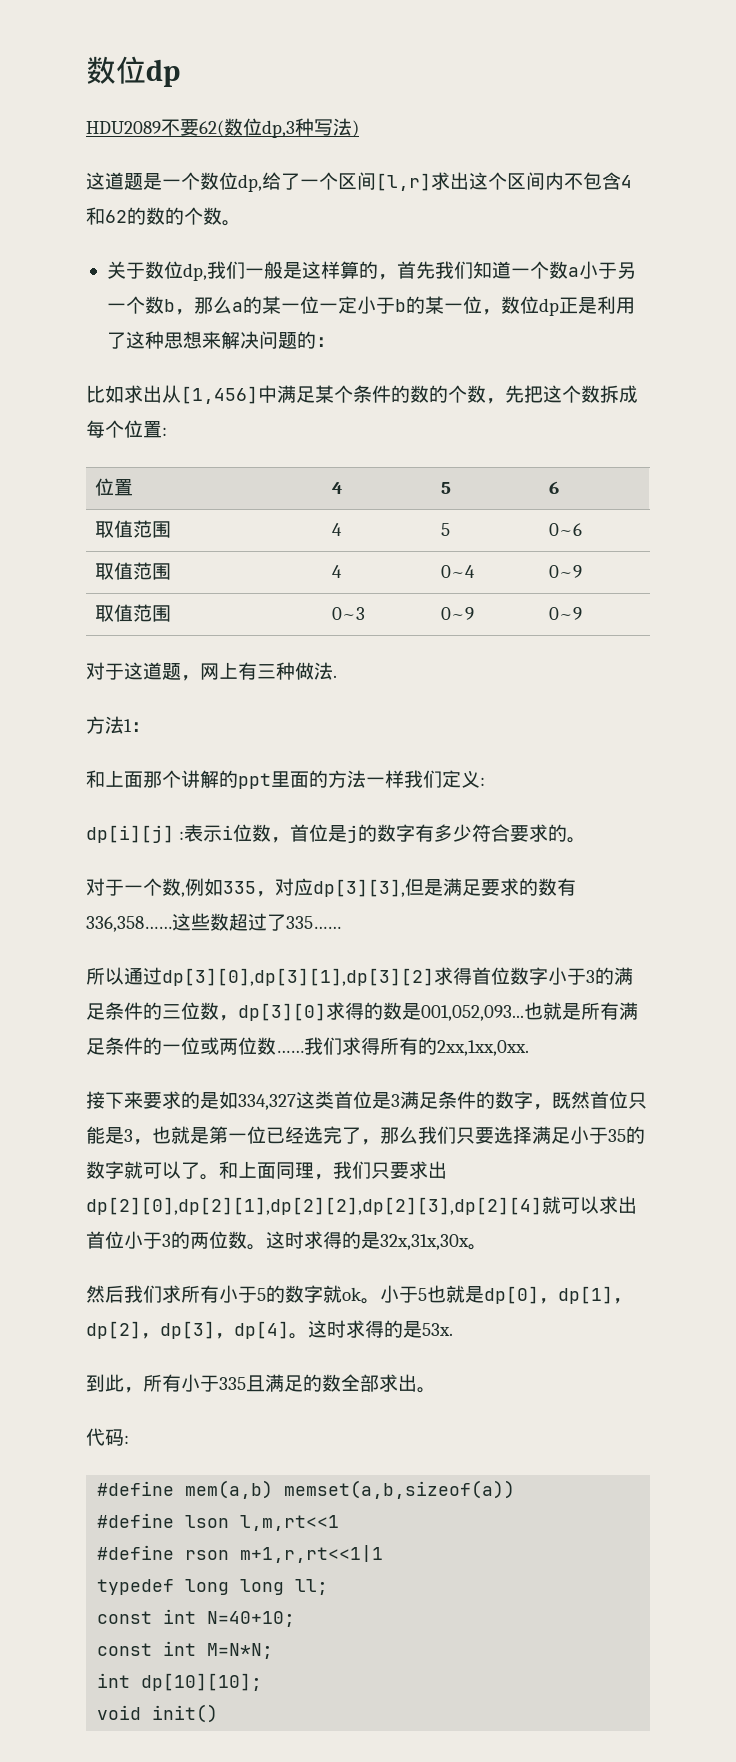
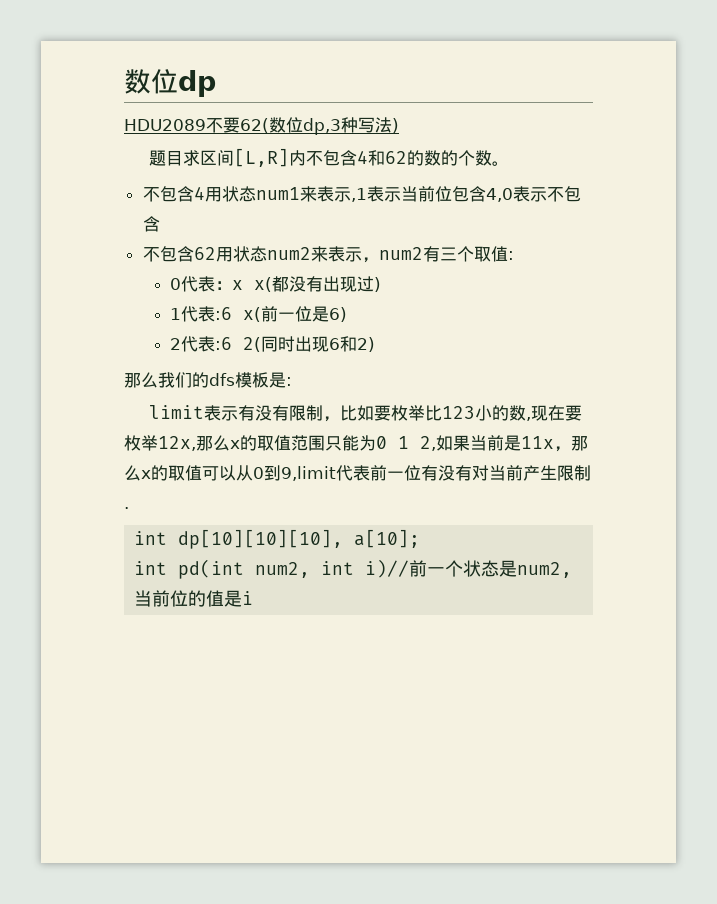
[86,172,545,192] 这道题是一个数位dp,给了一个区间[l,r]求出这个区间 -> [149,148,290,167] 题目求区间[L,R]
[106,261,636,281] [106,296,635,316] [106,331,335,349] [86,385,638,404] [86,420,167,438] [95,478,134,496] [332,482,344,494] [441,482,452,494] [549,481,560,494] [95,520,172,538] [332,523,343,536] [441,523,451,536] [549,523,583,536] [95,562,172,580] [332,565,343,578] [441,565,476,578] [549,565,583,578] [95,604,172,622] [332,607,366,620] [441,607,475,620] [549,607,583,620] [86,662,337,681] [86,716,150,734] [86,770,485,789] [86,824,587,843] [86,878,576,897] [86,913,341,932] [86,967,633,986] [86,1002,638,1021] [86,1037,529,1056] [86,1091,647,1110] [86,1126,645,1145] [86,1161,447,1180] [86,1196,637,1215] [86,1231,487,1250] [86,1285,632,1304] [86,1320,453,1339] [86,1374,436,1393] [86,1428,129,1446] [97,1480,516,1499] [97,1513,340,1531] [97,1545,384,1563] [97,1579,329,1595] [97,1609,296,1627] [97,1641,274,1659] [97,1673,263,1691] [97,1704,219,1723] 关于数位dp,我们一般是这样算的，首先我们知道一个数a小于另一个数b，那么a的某一位一定小于b的某一位，数位dp正是利用了这种思想来解决问题的： // 比如求出从[1,456]中满足某个条件的数的个数，先把这个数拆成每个位置: // 位置 | 4 | 5 | 6 // 取值范围 | 4 | 5 | 0~6 // 取值范围 | 4 | 0~4 | 0~9 // 取值范围 | 0~3 | 0~9 | 0~9 // 对于这道题，网上有三种做法. // 方法1： // 和上面那个讲解的ppt里面的方法一样我们定义: // dp[i][j] :表示i位数，首位是j的数字有多少符合要求的。 // 对于一个数,例如335，对应dp[3][3],但是满足要求的数有336,358……这些数超过了335…… // 所以通过dp[3][0],dp[3][1],dp[3][2]求得首位数字小于3的满足条件的三位数，dp[3][0]求得的数是001,052,093...也就是所有满足条件的一位或两位数……我们求得所有的2xx,1xx,0xx. // 接下来要求的是如334,327这类首位是3满足条件的数字，既然首位只能是3，也就是第一位已经选完了，那么我们只要选择满足小于35的数字就可以了。和上面同理，我们只要求出dp[2][0],dp[2][1],dp[2][2],dp[2][3],dp[2][4]就可以求出首位小于3的两位数。这时求得的是32x,31x,30x。 // 然后我们求所有小于5的数字就ok。小于5也就是dp[0]，dp[1]，dp[2]，dp[3]，dp[4]。这时求得的是53x. // 到此，所有小于335且满足的数全部求出。 // 代码: // #define mem(a,b) memset(a,b,sizeof(a)) // #define lson l,m,rt<<1 // #define rson m+1,r,rt<<1|1 // typedef long long ll; // const int N=40+10; // const int M=N*N; // int dp[10][10]; // void init() -> [142,186,581,202] [142,216,160,232] [142,246,514,263] [169,276,381,292] [169,306,347,322] [169,336,375,352] [124,372,292,388] [149,405,583,422] [124,435,588,452] [124,465,591,481] [124,507,129,509] [134,529,421,549] [134,559,573,579] [134,590,254,607] 不包含4用状态num1来表示,1表示当前位包含4,0表示不包含 // 不包含62用状态num2来表示，num2有三个取值: // 0代表：x x(都没有出现过) // 1代表:6 x(前一位是6) // 2代表:6 2(同时出现6和2) // 那么我们的dfs模板是: // limit表示有没有限制，比如要枚举比123小的数,现在要枚举12x,那么x的取值范围只能为0 1 2,如果当前是11x，那么x的取值可以从0到9,limit代表前一位有没有对当前产生限制. // int dp[10][10][10], a[10]; // int pd(int num2, int i)//前一个状态是num2,当前位的值是i

